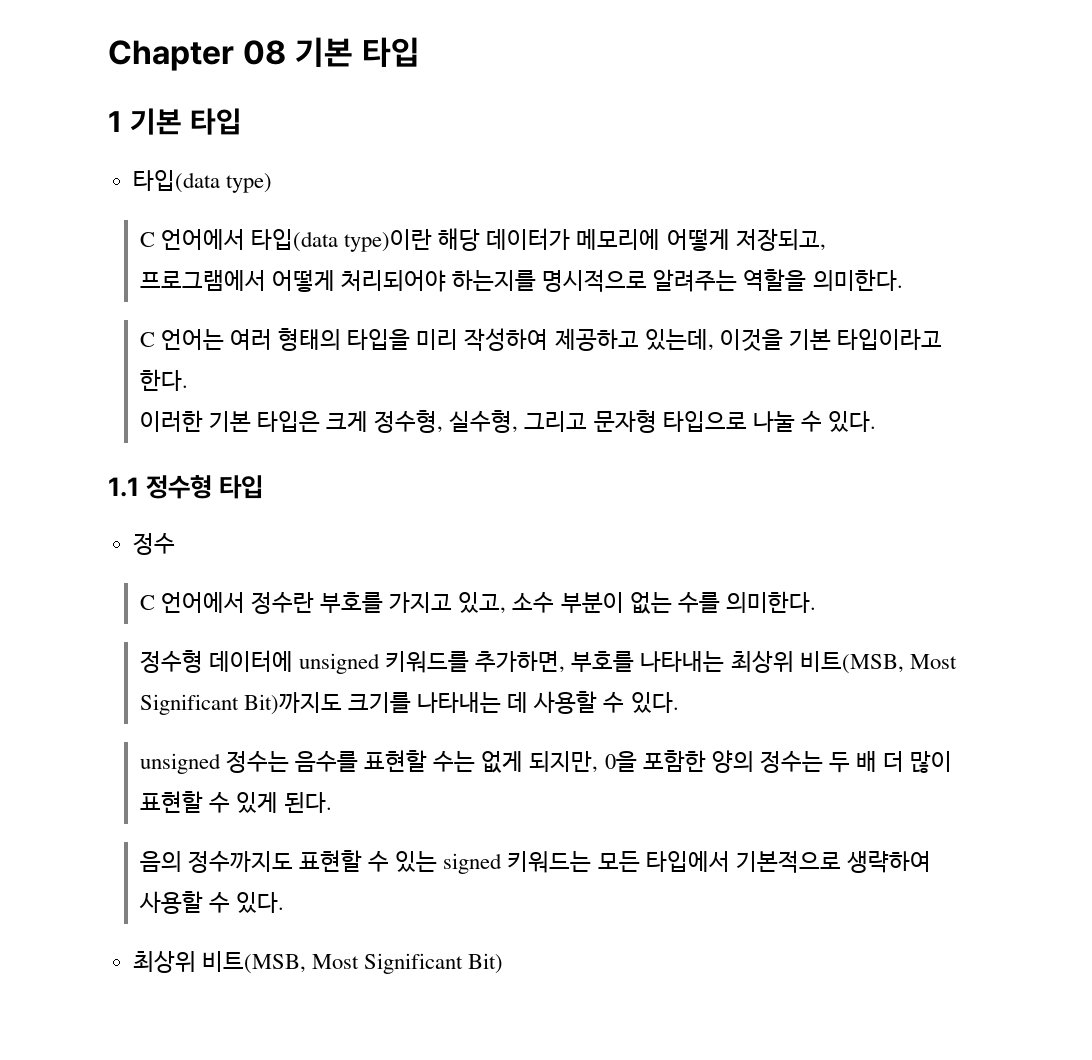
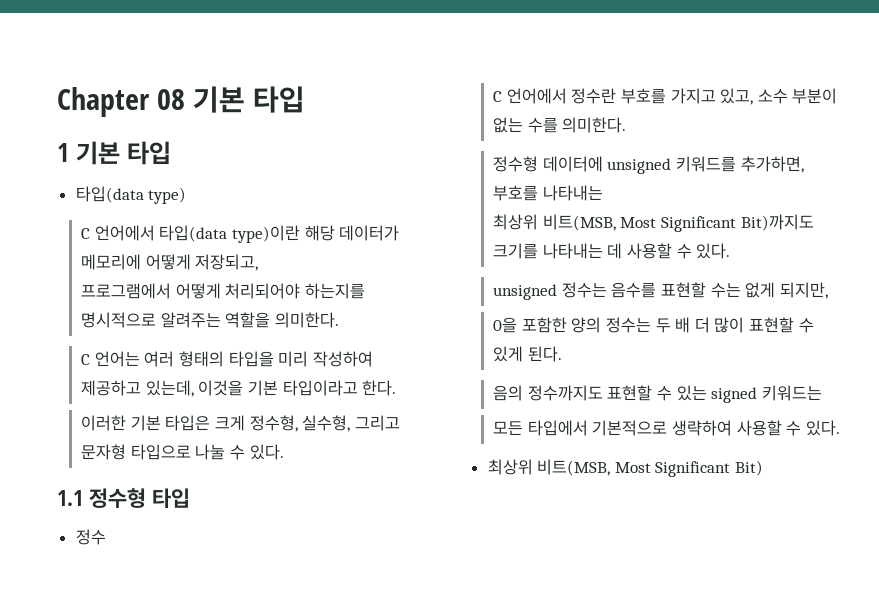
(725, 661) none -> (603, 193) //
(599, 762) none -> (828, 290) //
(592, 862) none -> (822, 393) //

